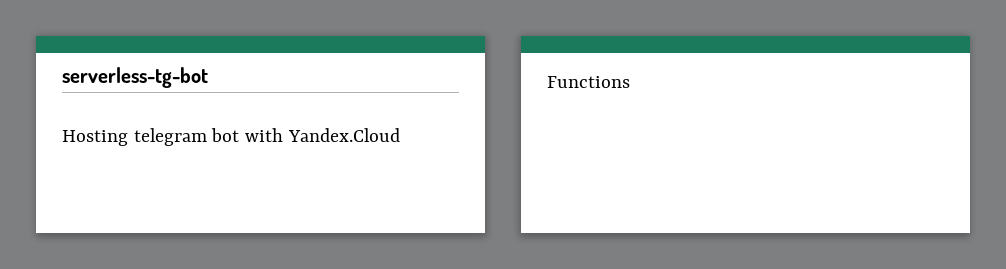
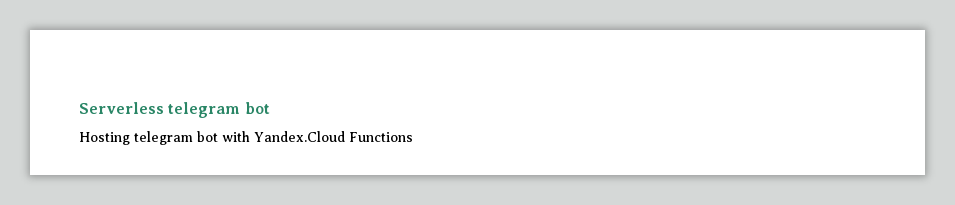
[62,67,208,88] serverless-tg-bot -> [79,102,270,118] Serverless telegram bot

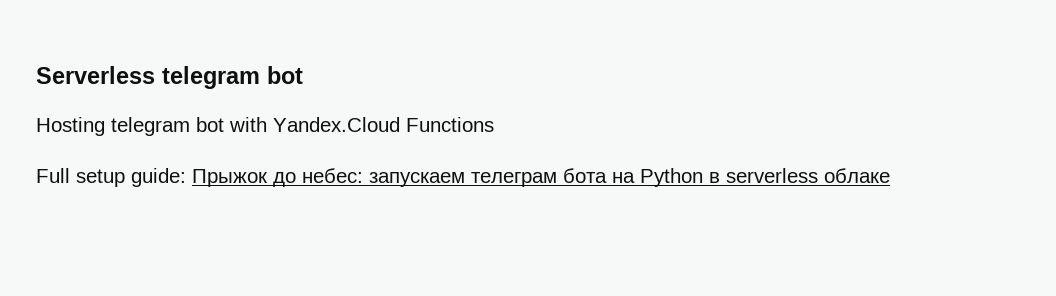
(413, 137) none -> [36,168,890,187] // Full setup guide: Прыжок до небес: запускаем телеграм бота на Python в serverless облаке

